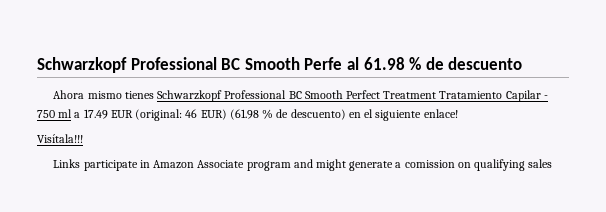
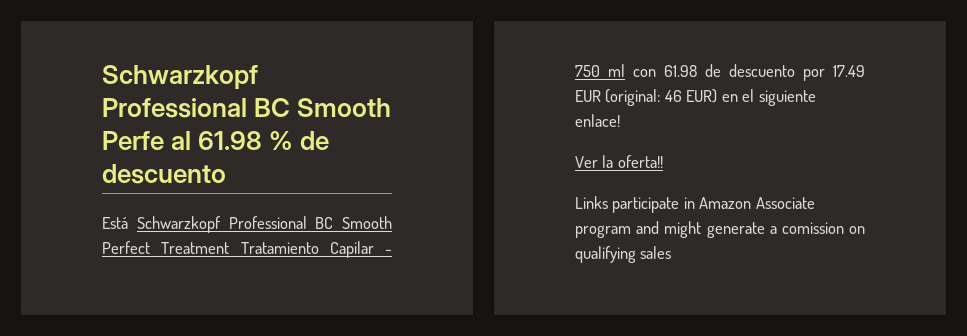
[53,90,154,99] Ahora mismo tienes -> [102,217,128,229] Está
[74,112,81,118] a -> [633,64,826,81] con 61.98 de descuento por
[229,109,346,120] (61.98 % de descuento) -> (718, 96) none
[37,134,83,143] Visítala!!! -> [575,155,663,168] Ver la oferta!!

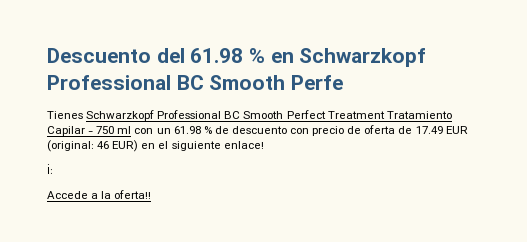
(102, 77) none -> [47,48,294,63] Descuento del 61.98 % en
[171,131,330,150] [102,164,226,184] [102,217,128,229] al 61.98 % de descuento // Está -> [47,111,83,119] // Tienes
[664,64,826,81] 61.98 de descuento por -> [156,125,413,136] un 61.98 % de descuento con precio de oferta de
[575,156,598,168] Ver -> [47,164,53,174] [47,191,99,199] ℹ: // Accede a
[575,196,815,213] [575,221,865,238] [575,246,672,263] // Links participate in Amazon Associate program and might generate a comission on qualifying sales -> (152, 194) none

